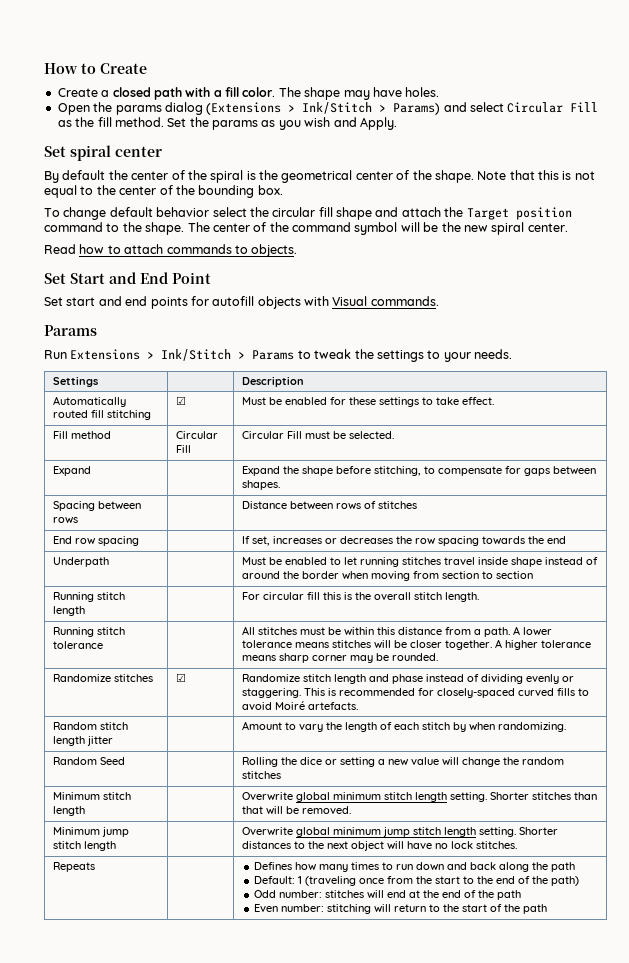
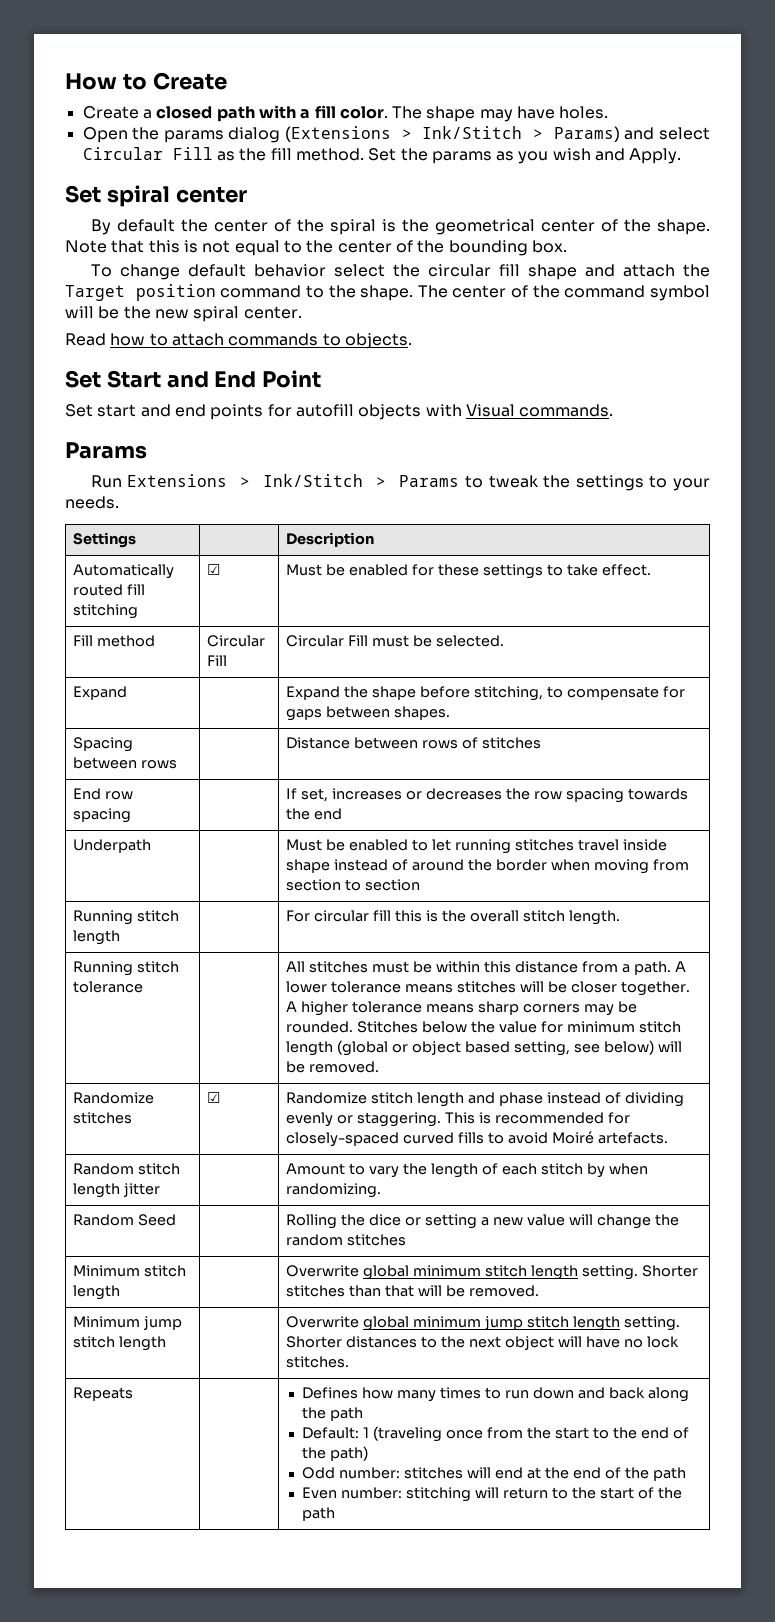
[311,655,347,661] corner -> [523,1004,581,1013] corners
(438, 657) none -> [357,1021,681,1033] [286,1040,682,1056] [286,1061,380,1073] Stitches below the value for minimum stitch length (global or object based setting, see below) will be removed.

